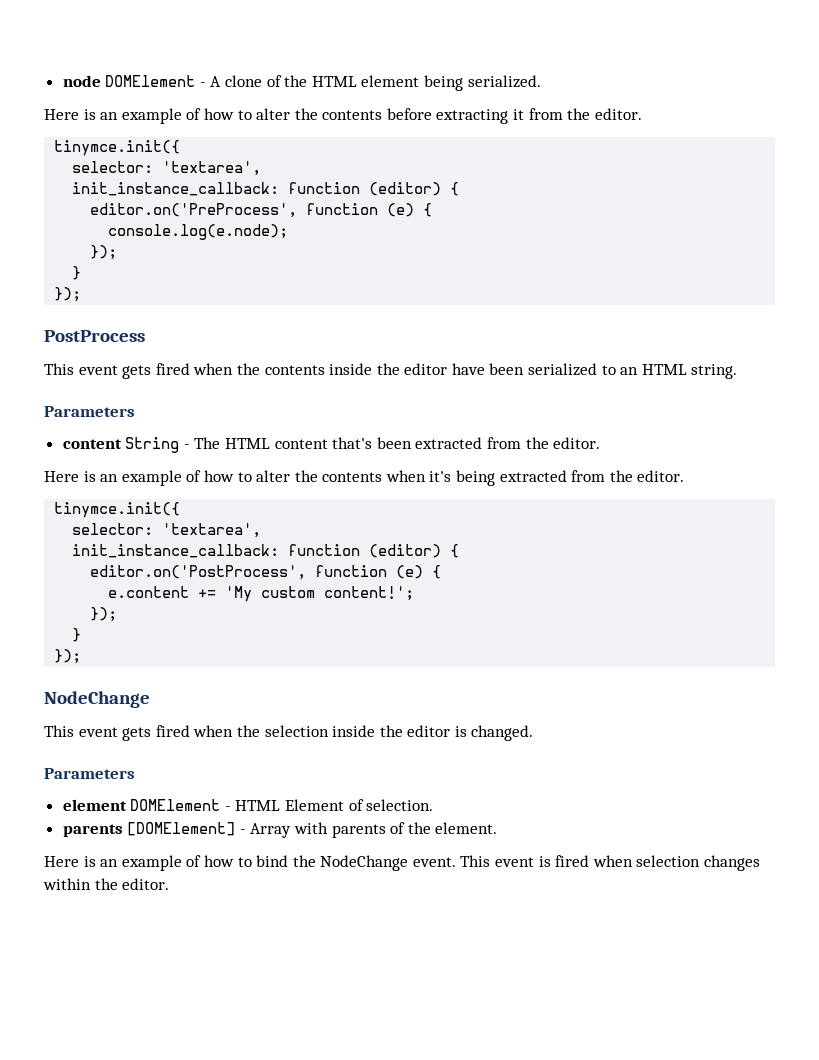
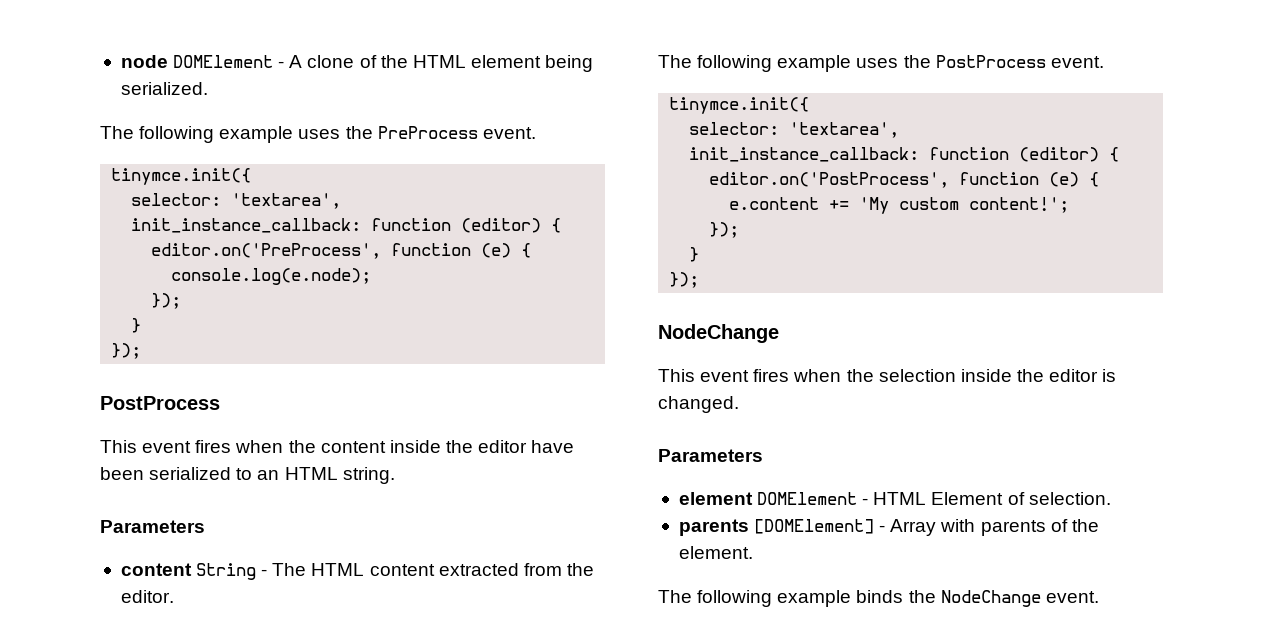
[44,108,642,124] Here is an example of how to alter the contents before extracting it from the editor. -> [100,126,536,143] The following example uses the PreProcess event.
[122,363,325,379] gets fired when the contents -> [195,440,386,453] fires when the content
[332,437,601,449] [44,470,685,486] that's been extracted from the editor. // Here is an example of how to alter the contents when it's being extracted from the editor. -> [438,563,594,576] [120,590,174,603] [658,55,1104,72] extracted from the editor. // The following example uses the PostProcess event.
[122,725,190,741] gets fired -> [753,369,790,382] fires
[44,855,761,871] [43,878,170,890] Here is an example of how to bind the NodeChange event. This event is fired when selection changes within the editor. -> [658,590,1099,607] The following example binds the NodeChange event.

